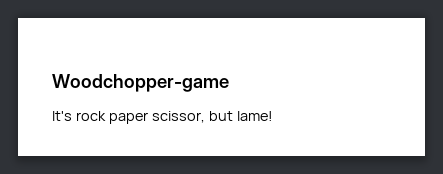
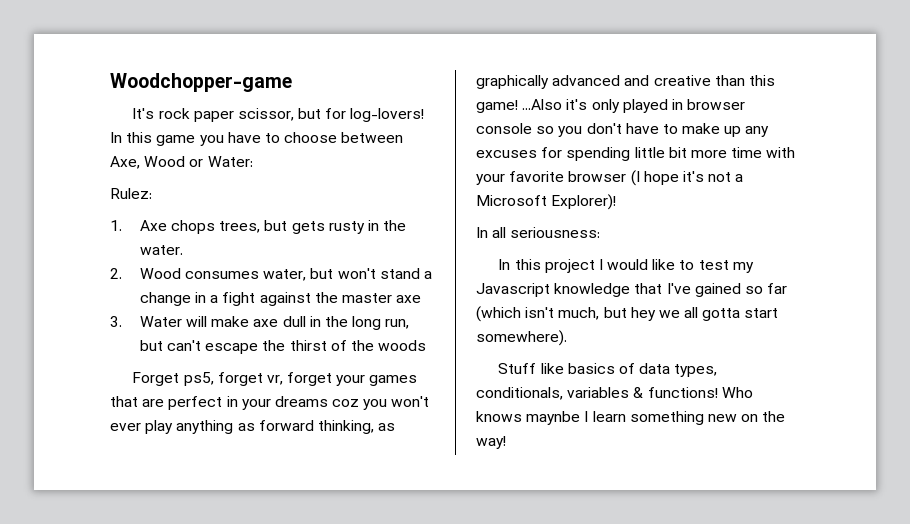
[236,111,273,121] lame! -> [325,108,425,122] [110,132,404,146] [110,156,253,169] [110,188,152,199] [110,220,407,234] [139,245,183,255] [110,268,432,281] [139,292,422,306] [110,316,410,330] [139,340,427,354] [132,372,418,386] [110,396,430,410] [110,420,396,434] [476,75,775,89] [476,99,746,113] [476,123,770,137] [476,147,796,161] [476,170,744,186] [476,194,617,210] [476,227,601,238] [498,259,754,273] [476,283,788,297] [476,306,779,322] [476,330,567,346] [498,363,718,377] [476,387,753,400] [476,411,786,425] [476,436,506,449] for log-lovers! In this game you have to choose between Axe, Wood or Water: // Rulez: // 1. Axe chops trees, but gets rusty in the water. // 2. Wood consumes water, but won't stand a change in a fight against the master axe // 3. Water will make axe dull in the long run, but can't escape the thirst of the woods // Forget ps5, forget vr, forget your games that are perfect in your dreams coz you won't ever play anything as forward thinking, as graphically advanced and creative than this game! ...Also it's only played in browser console so you don't have to make up any excuses for spending little bit more time with your favorite browser (I hope it's not a Microsoft Explorer)! // In all seriousness: // In this project I would like to test my Javascript knowledge that I've gained so far (which isn't much, but hey we all gotta start somewhere). // Stuff like basics of data types, conditionals, variables & functions! Who knows maynbe I learn something new on the way!

